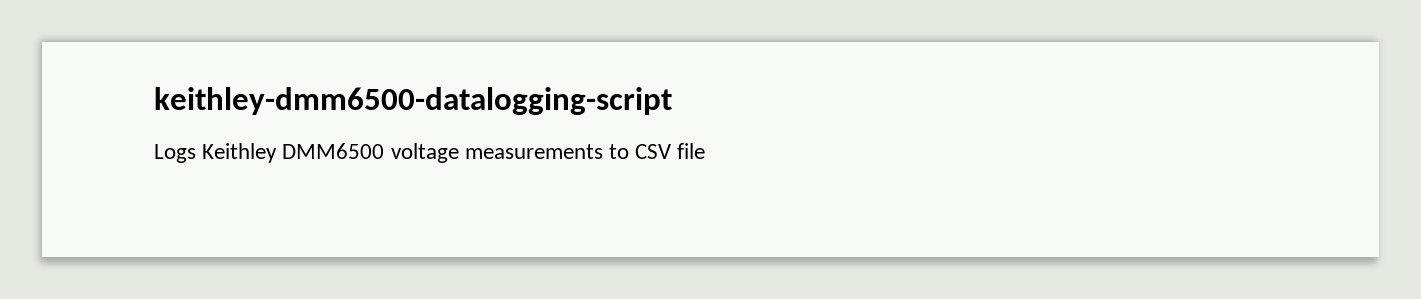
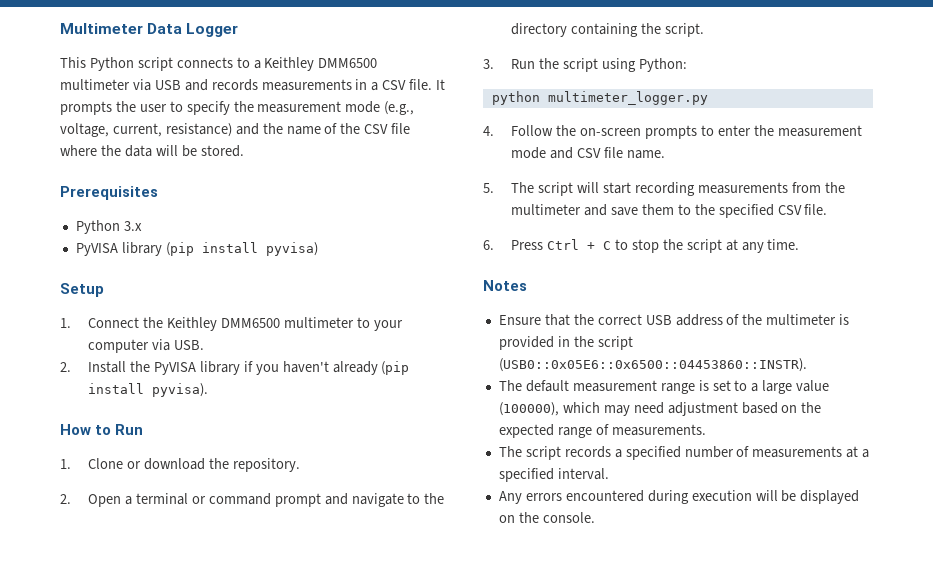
[154,87,672,115] [154,143,706,163] keithley-dmm6500-datalogging-script // Logs Keithley DMM6500 voltage measurements to CSV file -> [60,23,239,37] [60,57,378,71] [60,79,446,91] [60,101,415,115] [60,123,411,137] [60,145,244,157] [60,186,158,200] [75,220,142,234] [75,242,318,256] [60,283,104,297] [60,317,403,331] [88,339,204,353] [60,361,410,375] [88,383,209,397] [60,424,144,435] [60,458,300,472] [60,493,445,507] [511,23,704,37] [483,58,687,72] [491,91,708,105] [483,125,862,139] [511,147,665,159] [483,182,845,196] [511,204,828,218] [483,239,800,253] [483,280,527,291] [498,314,850,326] [498,336,633,350] [498,358,807,372] [498,380,830,394] [498,402,822,416] [498,424,706,438] [498,446,870,460] [498,468,609,482] [498,490,860,504] [498,512,595,523] Multimeter Data Logger // This Python script connects to a Keithley DMM6500 multimeter via USB and records measurements in a CSV file. It prompts the user to specify the measurement mode (e.g., voltage, current, resistance) and the name of the CSV file where the data will be stored. // Prerequisites // Python 3.x // PyVISA library (pip install pyvisa) // Setup // 1. Connect the Keithley DMM6500 multimeter to your computer via USB. // 2. Install the PyVISA library if you haven't already (pip install pyvisa). // How to Run // 1. Clone or download the repository. // 2. Open a terminal or command prompt and navigate to the directory containing the script. // 3. Run the script using Python: // python multimeter_logger.py // 4. Follow the on-screen prompts to enter the measurement mode and CSV file name. // 5. The script will start recording measurements from the multimeter and save them to the specified CSV file. // 6. Press Ctrl + C to stop the script at any time. // Notes // Ensure that the correct USB address of the multimeter is provided in the script (USB0::0x05E6::0x6500::04453860::INSTR). // The default measurement range is set to a large value (100000), which may need adjustment based on the expected range of measurements. // The script records a specified number of measurements at a specified interval. // Any errors encountered during execution will be displayed on the console.

